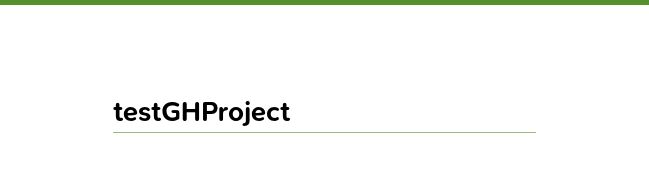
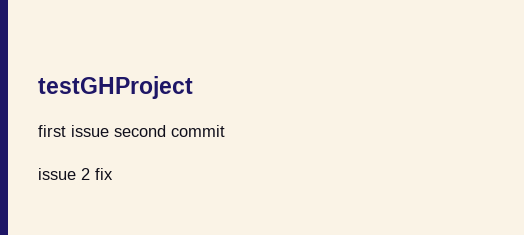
(291, 114) none -> [38,125,225,137] [38,168,113,180] // first issue second commit // issue 2 fix

